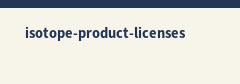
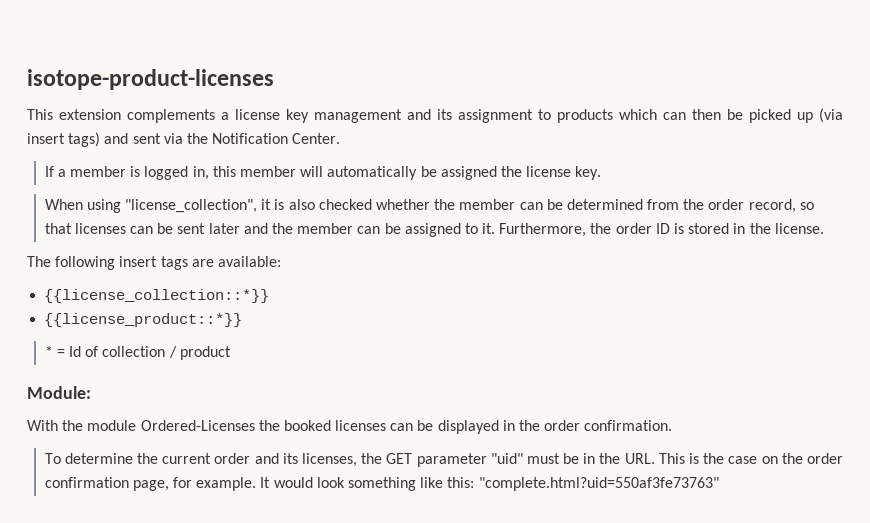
(186, 33) none -> [27,108,843,123] [27,132,341,147] [44,166,602,180] [44,199,814,213] [44,223,824,237] [27,256,281,270] [44,289,270,303] [44,313,243,327] [44,346,231,360] [27,386,91,399] [27,420,673,434] [44,453,843,467] [44,477,719,491] // This extension complements a license key management and its assignment to products which can then be picked up (via insert tags) and sent via the Notification Center. // If a member is logged in, this member will automatically be assigned the license key. // When using "license_collection", it is also checked whether the member can be determined from the order record, so that licenses can be sent later and the member can be assigned to it. Furthermore, the order ID is stored in the license. // The following insert tags are available: // {{license_collection::*}} // {{license_product::*}} // * = Id of collection / product // Module: // With the module Ordered-Licenses the booked licenses can be displayed in the order confirmation. // To determine the current order and its licenses, the GET parameter "uid" must be in the URL. This is the case on the order confirmation page, for example. It would look something like this: "complete.html?uid=550af3fe73763"

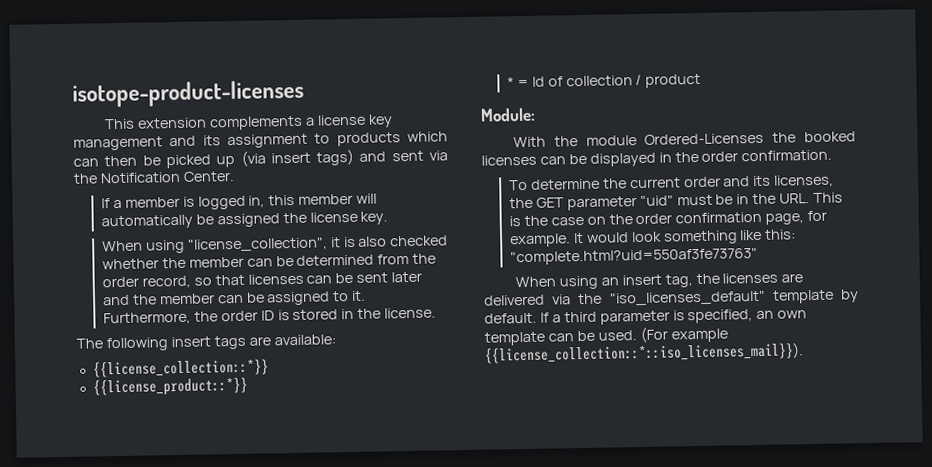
(719, 484) none -> [514,272,804,290] [484,289,859,307] [484,309,808,325] [484,326,728,346] [484,342,804,364] // When using an insert tag, the licenses are delivered via the "iso_licenses_default" template by default. If a third parameter is specified, an own template can be used. (For example {{license_collection::*::iso_licenses_mail}}).

